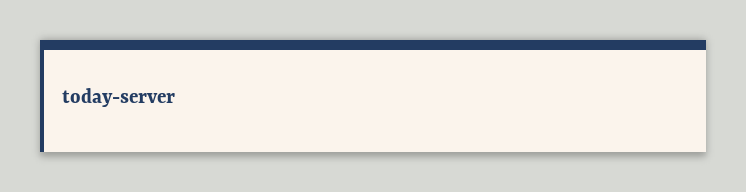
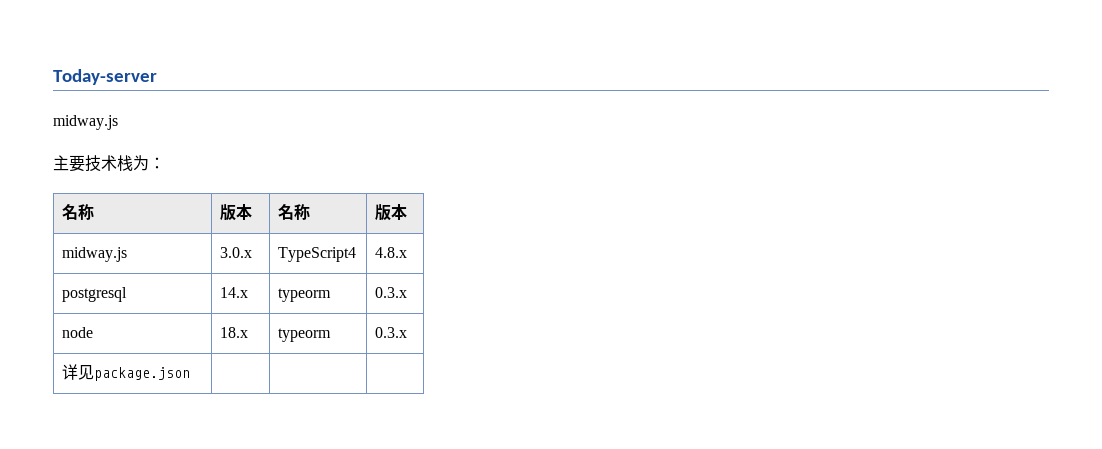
[62,88,175,107] today-server -> [53,69,157,85] [53,115,118,130] [53,155,165,172] [62,204,95,220] [220,204,253,221] [278,204,311,220] [375,204,408,221] [62,247,128,262] [220,247,253,258] [278,247,357,262] [375,247,408,258] [62,287,128,302] [220,287,249,298] [278,288,332,302] [375,287,408,298] [62,327,94,338] [220,327,249,338] [278,328,332,342] [375,327,408,338] [62,364,191,381] Today-server // midway.js // 主要技术栈为： // 名称 | 版本 | 名称 | 版本 // midway.js | 3.0.x | TypeScript4 | 4.8.x // postgresql | 14.x | typeorm | 0.3.x // node | 18.x | typeorm | 0.3.x // 详见package.json | | |

